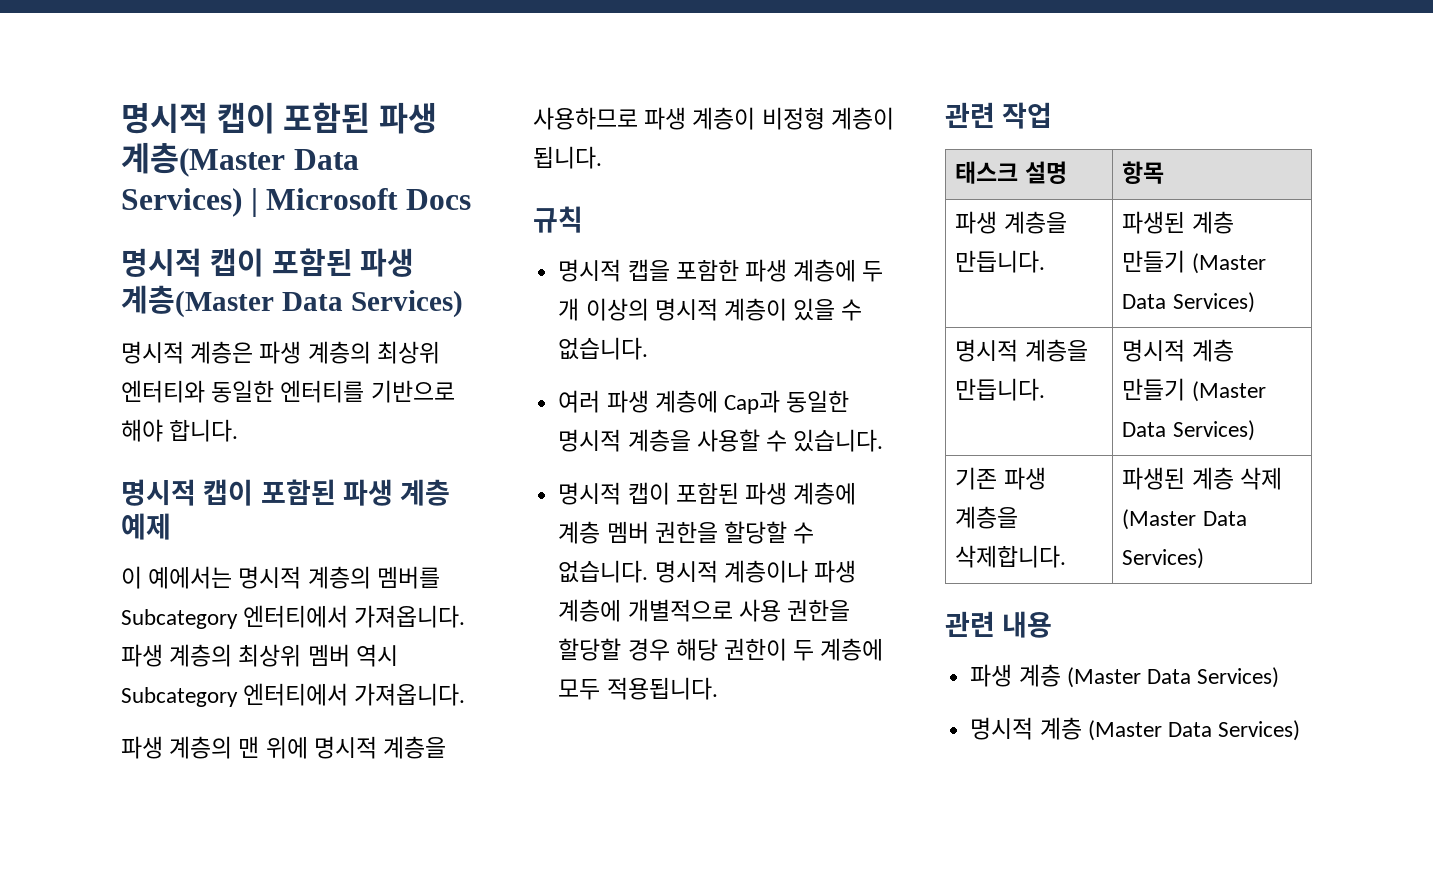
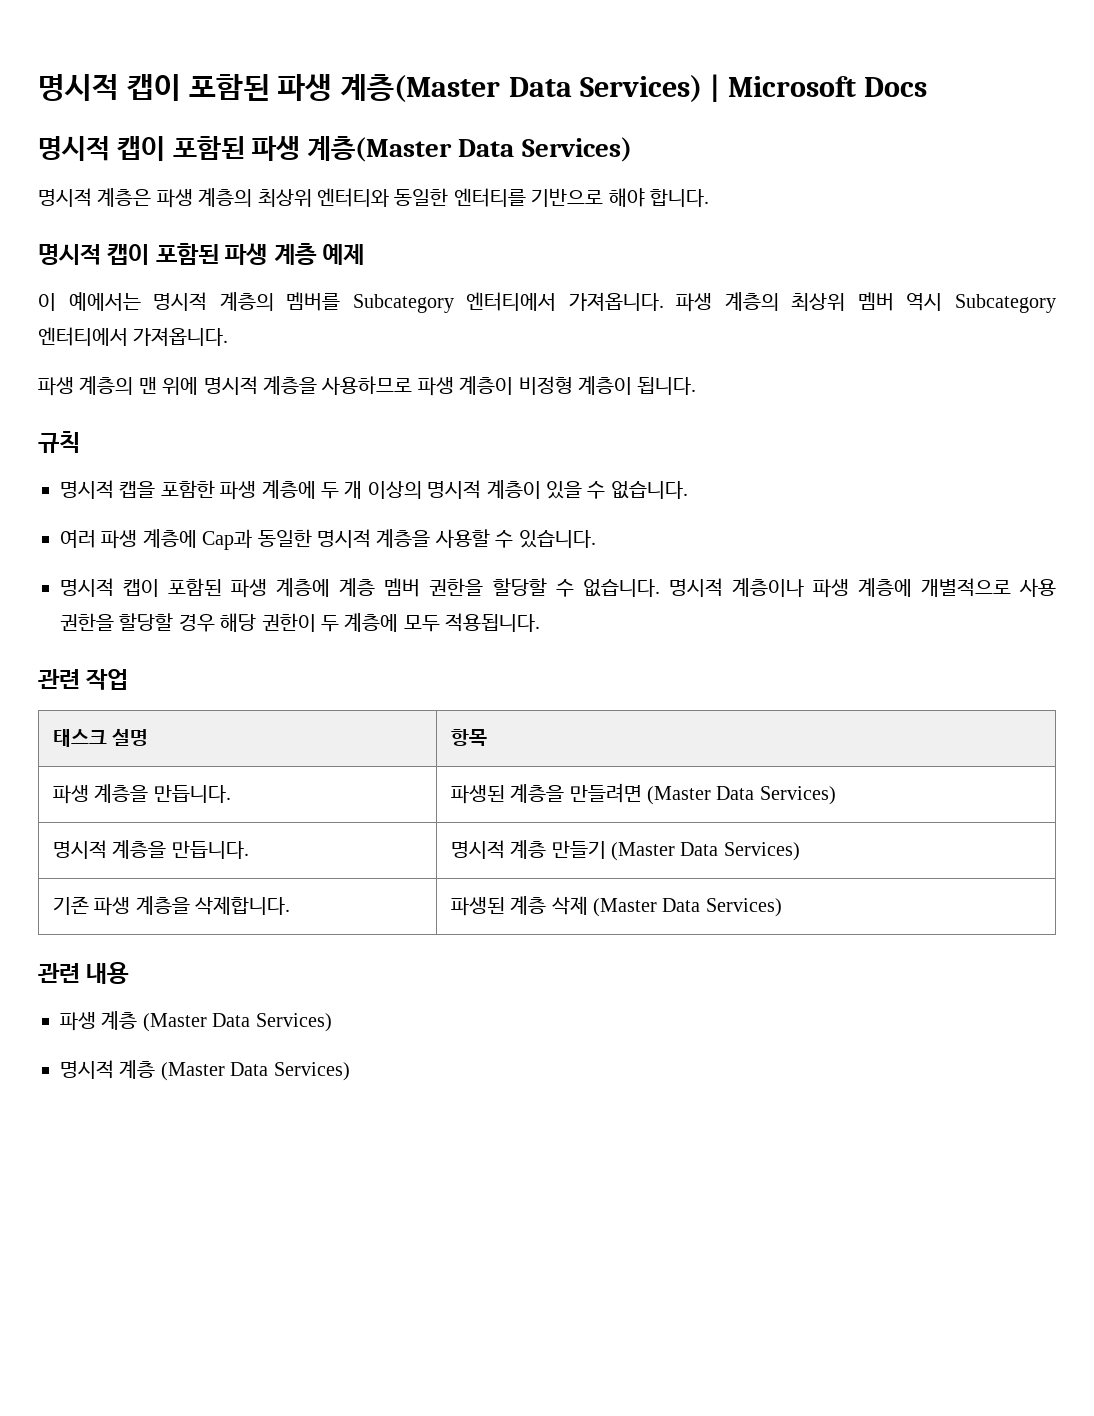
[1191,211,1234,234] [1122,250,1186,273] 계층 만들기 -> [510,783,642,803] 계층을 만들려면

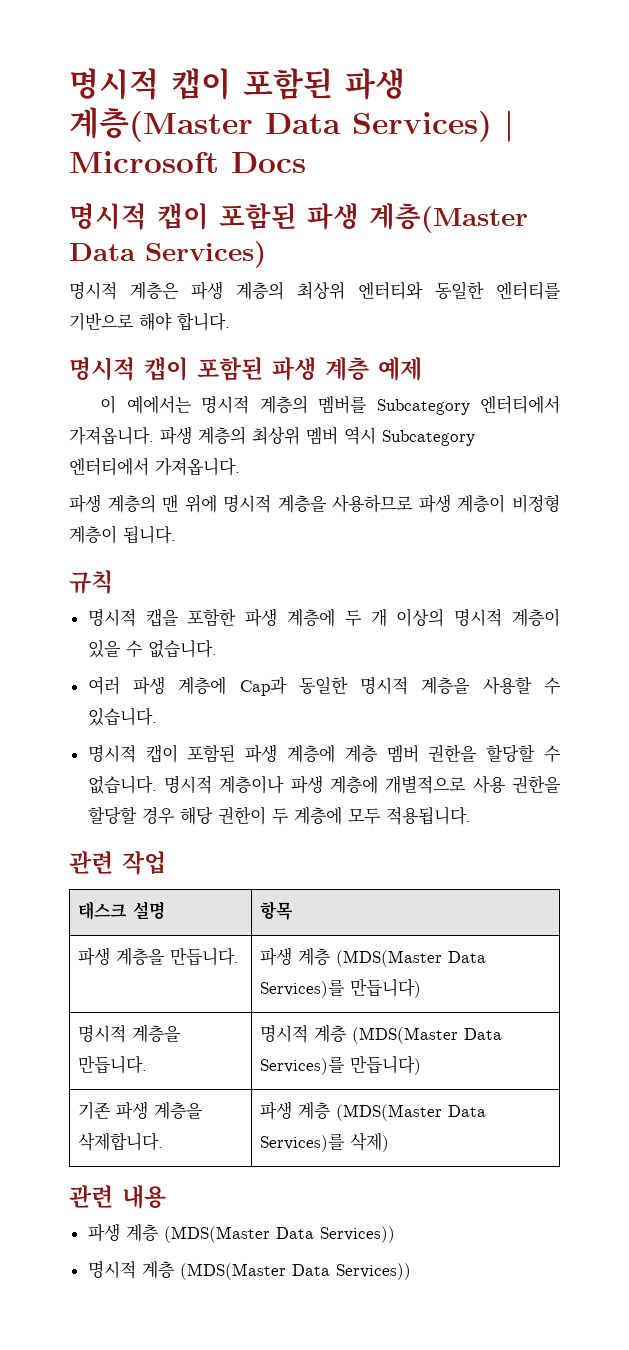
[450,783,836,805] 파생된 계층을 만들려면 (Master Data Services) -> [259,947,486,967] [259,978,421,998] 파생 계층 (MDS(Master Data Services)를 만듭니다)
[551,841,800,861] 만들기 (Master Data Services) -> [351,1027,502,1044] [259,1055,421,1075] (MDS(Master Data Services)를 만듭니다)
[450,896,782,917] 파생된 계층 삭제 (Master Data Services) -> [259,1101,486,1121] [259,1132,389,1152] 파생 계층 (MDS(Master Data Services)를 삭제)
[142,1013,332,1032] [60,1060,350,1081] (Master Data Services) // 명시적 계층 (Master Data Services) -> [163,1226,395,1243] [87,1260,411,1280] (MDS(Master Data Services)) // 명시적 계층 (MDS(Master Data Services))

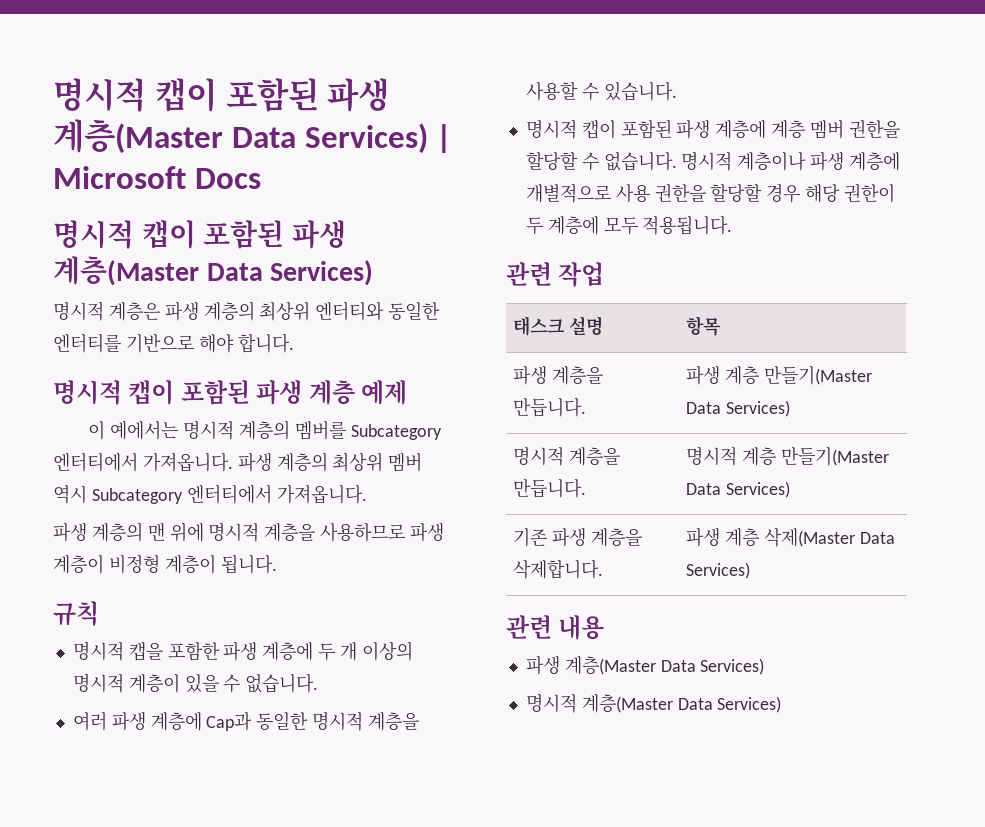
[335,950,486,967] [259,978,421,998] (MDS(Master Data Services)를 만듭니다) -> [764,366,873,385] [686,400,791,417] 만들기(Master Data Services)
[351,1027,502,1044] [259,1055,421,1075] (MDS(Master Data Services)를 만듭니다) -> [781,447,890,466] [686,481,791,498] 만들기(Master Data Services)
[335,1104,486,1121] [259,1132,389,1152] (MDS(Master Data Services)를 삭제) -> [764,528,895,547] [686,562,751,579] 삭제(Master Data Services)
[125,1223,395,1243] [87,1260,411,1280] 계층 (MDS(Master Data Services)) // 명시적 계층 (MDS(Master Data Services)) -> [564,656,765,675] [525,693,782,713] 계층(Master Data Services) // 명시적 계층(Master Data Services)

